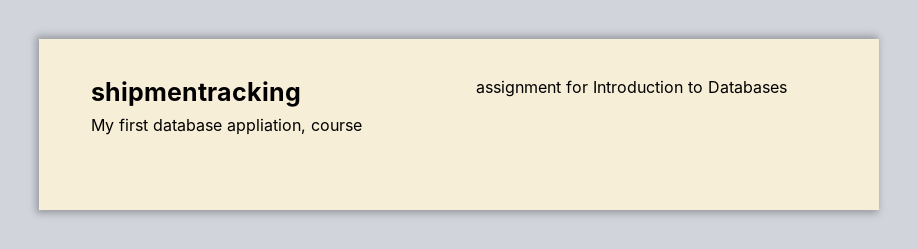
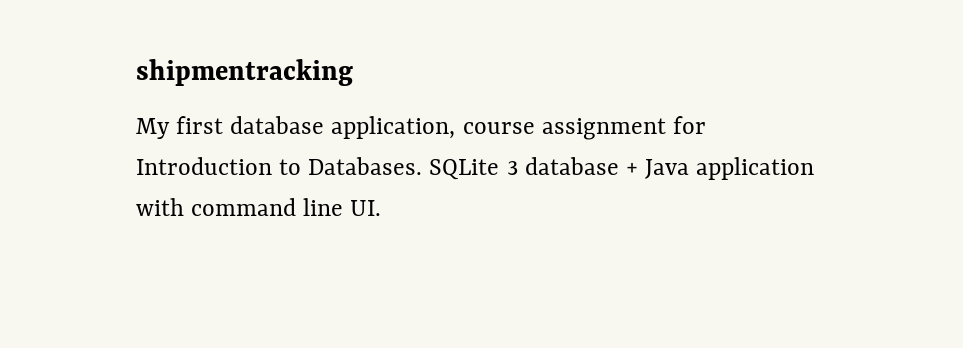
[227,118,306,135] appliation, -> [331,116,456,139] application,
[708,81,787,94] Databases -> [308,157,815,180] [136,198,382,216] Databases. SQLite 3 database + Java application with command line UI.

